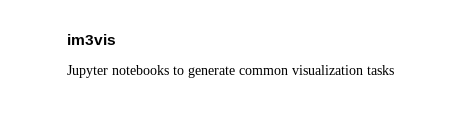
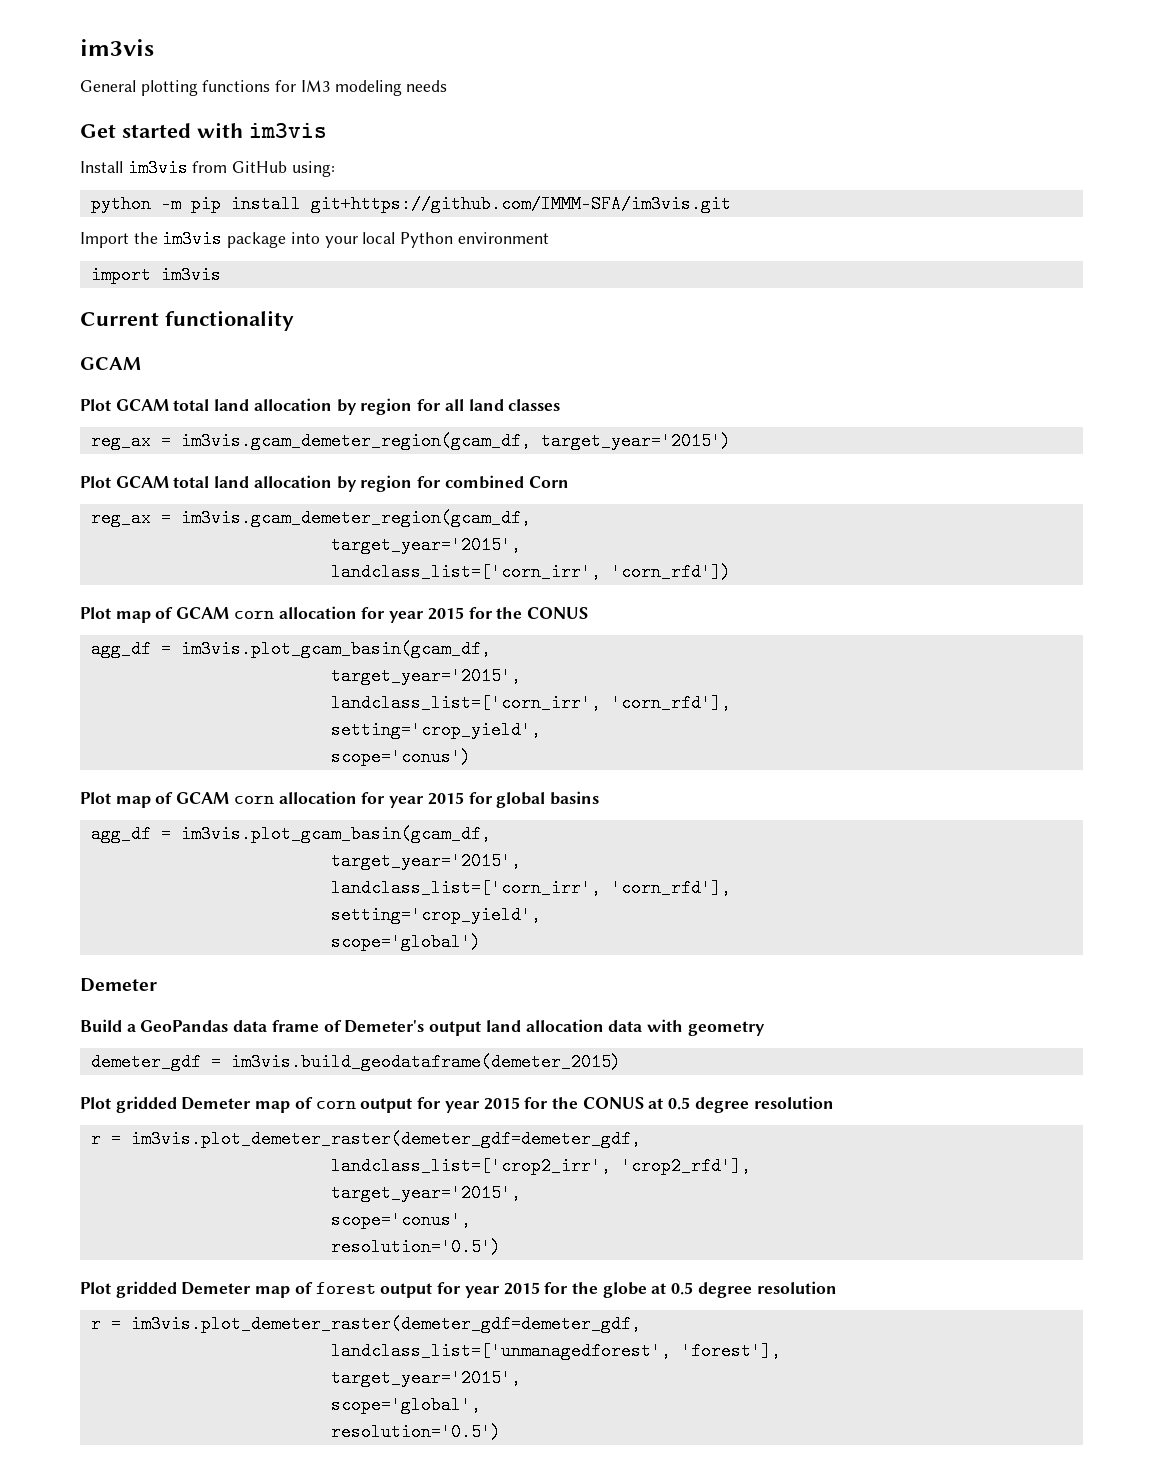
[67,34,116,45] [67,65,394,78] im3vis // Jupyter notebooks to generate common visualization tasks -> [80,39,154,56] [80,80,448,96] [80,122,327,138] [80,159,335,177] [90,195,731,213] [80,230,549,248] [90,266,221,284] [80,310,294,331] [80,357,141,370] [80,398,561,415] [90,432,731,450] [80,475,569,492] [90,509,531,527] [330,536,521,554] [330,563,731,581] [80,606,588,623] [90,640,491,658] [330,667,521,685] [330,694,731,712] [330,721,541,739] [330,748,471,766] [80,791,599,808] [90,825,491,843] [330,852,521,870] [330,879,731,897] [330,906,541,924] [330,933,481,951] [80,978,157,992] [80,1019,765,1036] [90,1053,621,1071] [80,1096,834,1113] [90,1130,641,1148] [330,1157,751,1175] [330,1184,521,1202] [330,1211,471,1229] [330,1238,501,1256] [80,1281,837,1298] [90,1315,641,1333] [330,1342,781,1360] [330,1369,521,1387] [330,1396,481,1414] [330,1423,501,1441] im3vis // General plotting functions for IM3 modeling needs // Get started with im3vis // Install im3vis from GitHub using: // python -m pip install git+https://github.com/IMMM-SFA/im3vis.git // Import the im3vis package into your local Python environment // import im3vis // Current functionality // GCAM // Plot GCAM total land allocation by region for all land classes // reg_ax = im3vis.gcam_demeter_region(gcam_df, target_year='2015') // Plot GCAM total land allocation by region for combined Corn // reg_ax = im3vis.gcam_demeter_region(gcam_df, // target_year='2015', // landclass_list=['corn_irr', 'corn_rfd']) // Plot map of GCAM corn allocation for year 2015 for the CONUS // agg_df = im3vis.plot_gcam_basin(gcam_df, // target_year='2015', // landclass_list=['corn_irr', 'corn_rfd'], // setting='crop_yield', // scope='conus') // Plot map of GCAM corn allocation for year 2015 for global basins // agg_df = im3vis.plot_gcam_basin(gcam_df, // target_year='2015', // landclass_list=['corn_irr', 'corn_rfd'], // setting='crop_yield', // scope='global') // Demeter // Build a GeoPandas data frame of Demeter's output land allocation data with geometry // demeter_gdf = im3vis.build_geodataframe(demeter_2015) // Plot gridded Demeter map of corn output for year 2015 for the CONUS at 0.5 degree resolution // r = im3vis.plot_demeter_raster(demeter_gdf=demeter_gdf, // landclass_list=['crop2_irr', 'crop2_rfd'], // target_year='2015', // scope='conus', // resolution='0.5') // Plot gridded Demeter map of forest output for year 2015 for the globe at 0.5 degree resolution // r = im3vis.plot_demeter_raster(demeter_gdf=demeter_gdf, // landclass_list=['unmanagedforest', 'forest'], // target_year='2015', // scope='global', // resolution='0.5')

